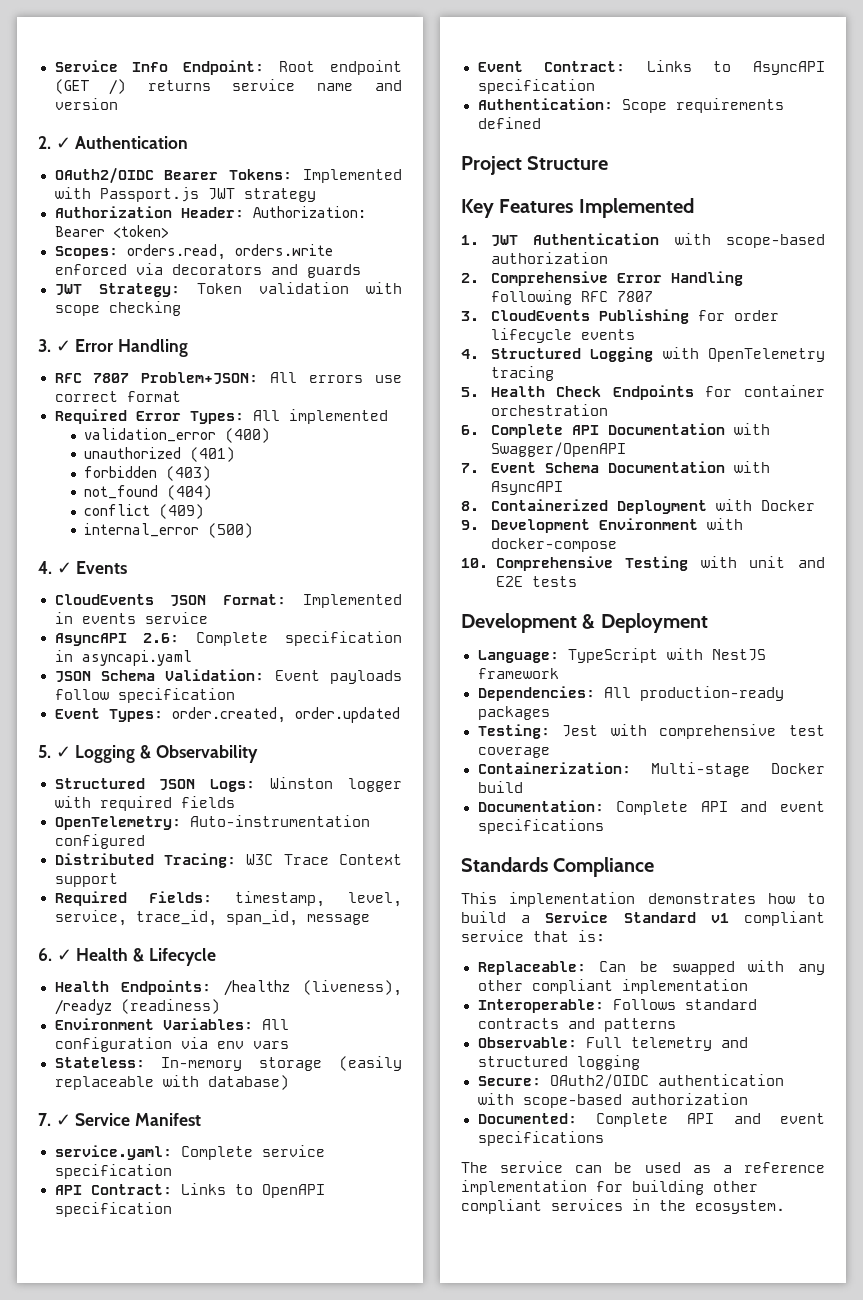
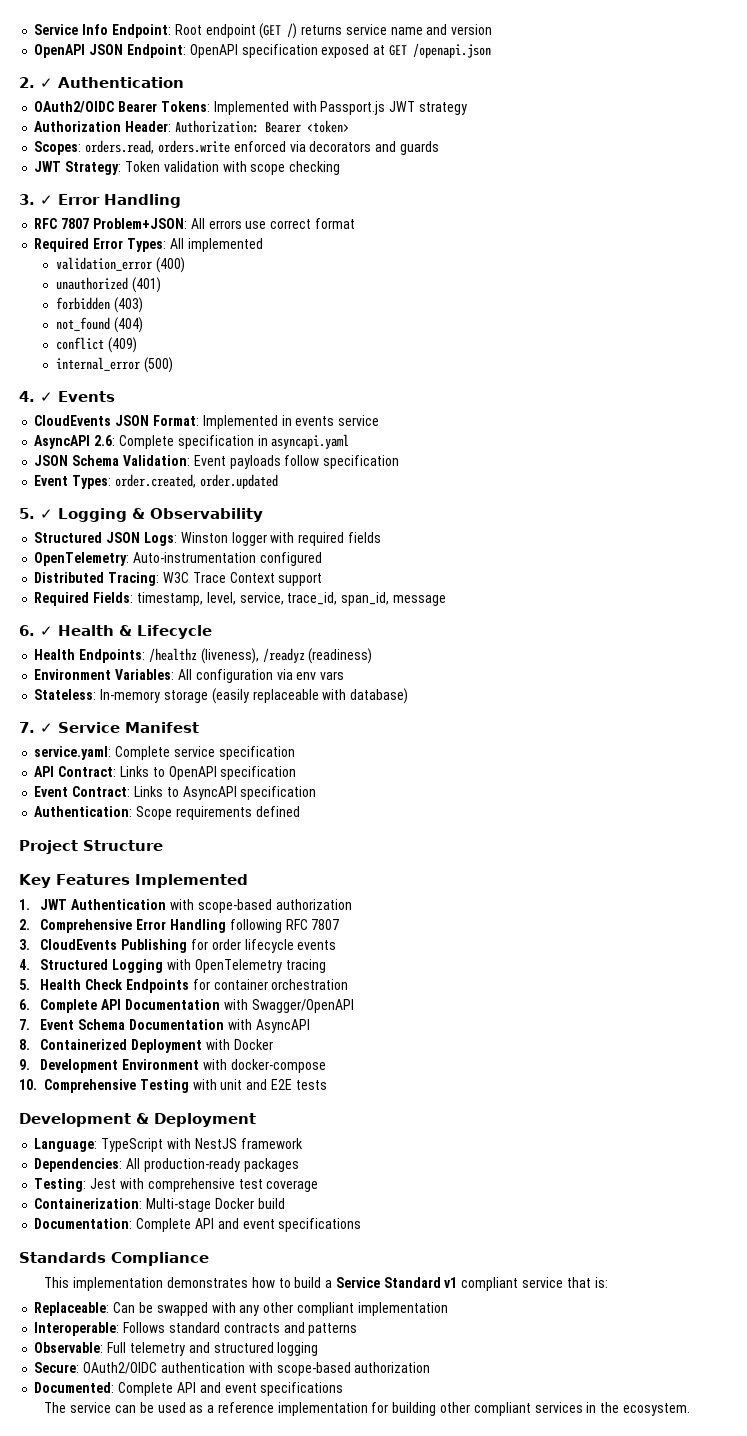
(118, 104) none -> [34,43,491,58] // OpenAPI JSON Endpoint: OpenAPI specification exposed at GET /openapi.json

